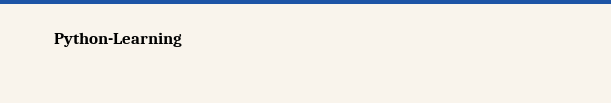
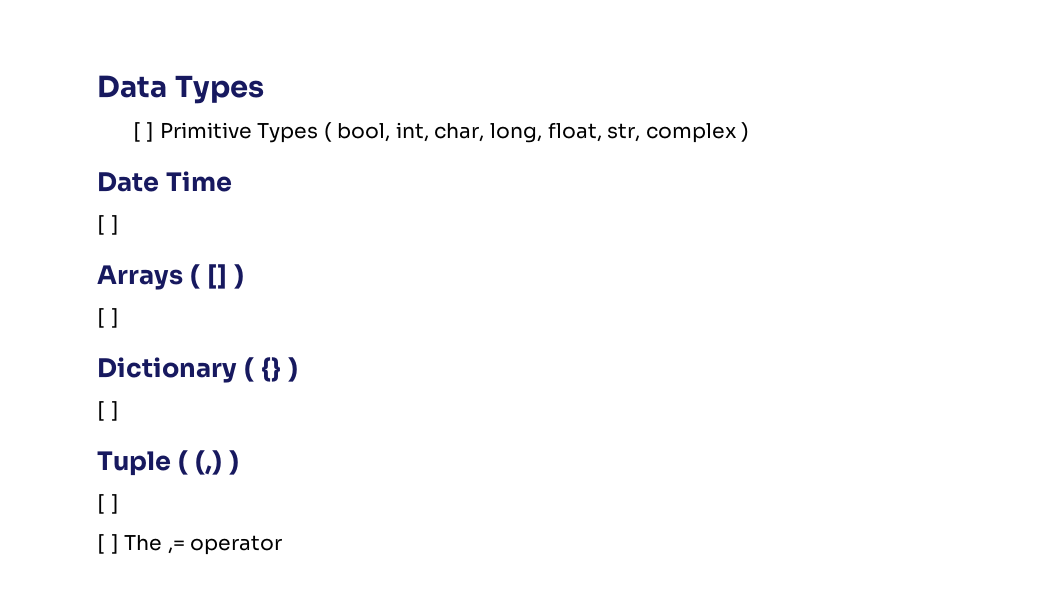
[54,32,182,47] Python-Learning -> [97,75,264,104] [132,122,750,143] [97,171,232,192] [97,215,119,235] [97,264,244,290] [97,308,119,328] [97,357,298,383] [97,401,119,421] [97,450,239,476] [97,494,119,514] [97,534,283,555] Data Types // [ ] Primitive Types ( bool, int, char, long, float, str, complex ) // Date Time // [ ] // Arrays ( [] ) // [ ] // Dictionary ( {} ) // [ ] // Tuple ( (,) ) // [ ] // [ ] The ,= operator

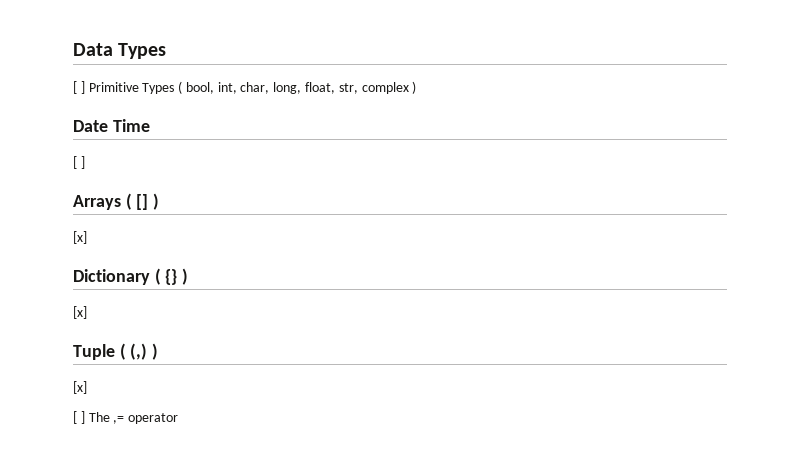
[97,308,119,328] [ ] -> [73,231,87,244] [x]
[97,401,119,421] [ ] -> [73,306,87,319] [x]
[97,494,119,514] [ ] -> [73,381,87,394] [x]

